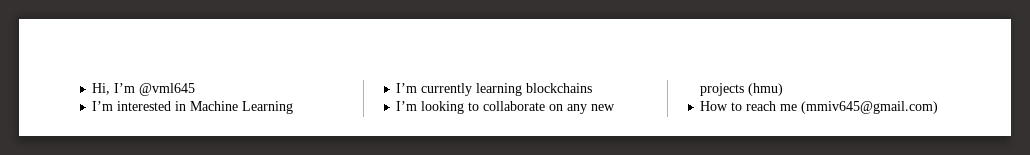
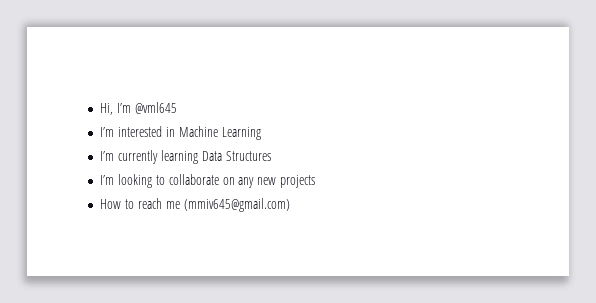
[526,83,593,93] blockchains -> [201,151,271,161] Data Structures
[748,83,784,96] (hmu) -> (315, 181) none

